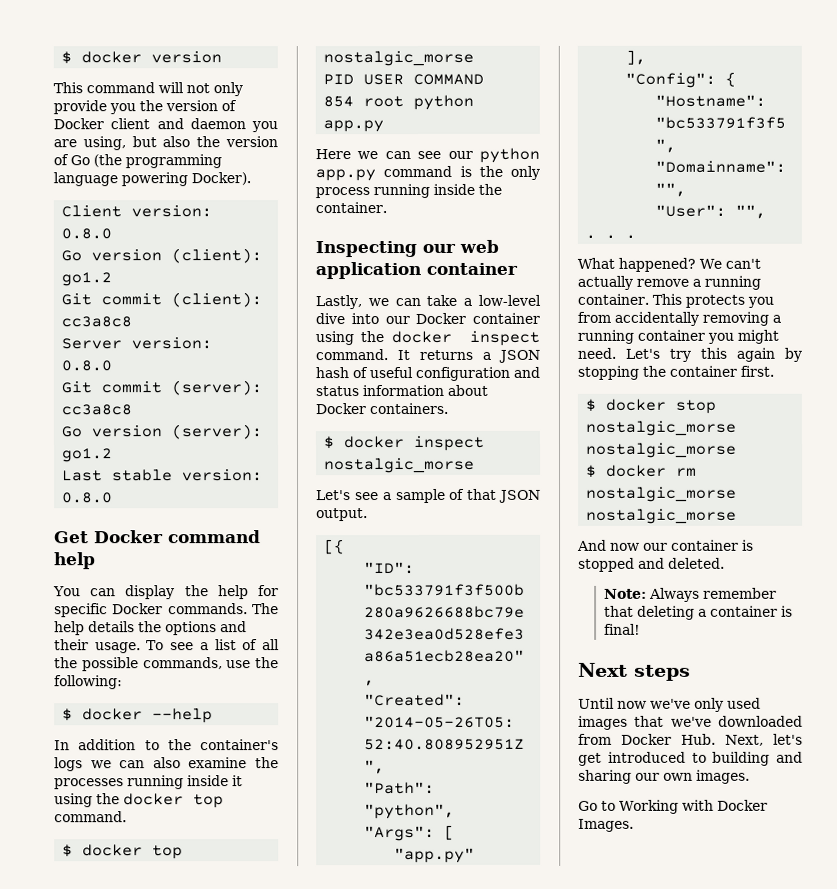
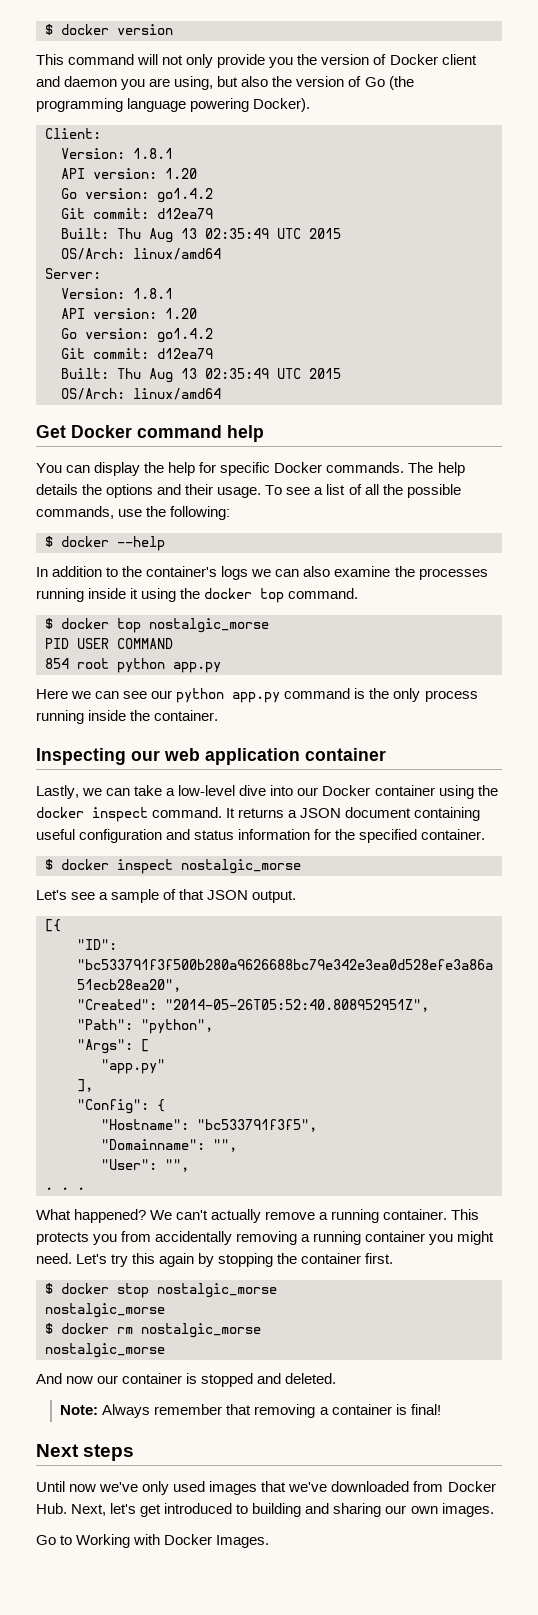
[61,205,213,218] [61,228,113,240] [61,248,263,264] [61,272,113,287] [61,292,263,308] [61,316,133,328] [61,337,213,350] [61,360,113,372] [61,380,263,396] [61,404,133,416] [61,424,263,440] [62,448,114,463] [62,469,264,482] [62,492,114,504] Client version: 0.8.0 // Go version (client): go1.2 // Git commit (client): cc3a8c8 // Server version: 0.8.0 // Git commit (server): cc3a8c8 // Go version (server): go1.2 // Last stable version: 0.8.0 -> [45,128,101,139] [61,148,173,159] [61,168,197,179] [61,188,213,203] [61,208,213,219] [61,228,341,243] [61,248,221,260] [45,268,101,279] [61,288,173,299] [61,308,197,319] [61,328,213,343] [61,348,213,359] [61,368,341,383] [61,388,221,400] Client: // Version: 1.8.1 // API version: 1.20 // Go version: go1.4.2 // Git commit: d12ea79 // Built: Thu Aug 13 02:35:49 UTC 2015 // OS/Arch: linux/amd64 // Server: // Version: 1.8.1 // API version: 1.20 // Go version: go1.4.2 // Git commit: d12ea79 // Built: Thu Aug 13 02:35:49 UTC 2015 // OS/Arch: linux/amd64
[315,367,368,379] hash of -> [345,807,481,821] document containing
[447,384,488,396] [315,402,448,415] about Docker containers. -> [314,829,486,843] for the specified container.
[636,605,695,620] deleting -> [254,1404,316,1418] removing

